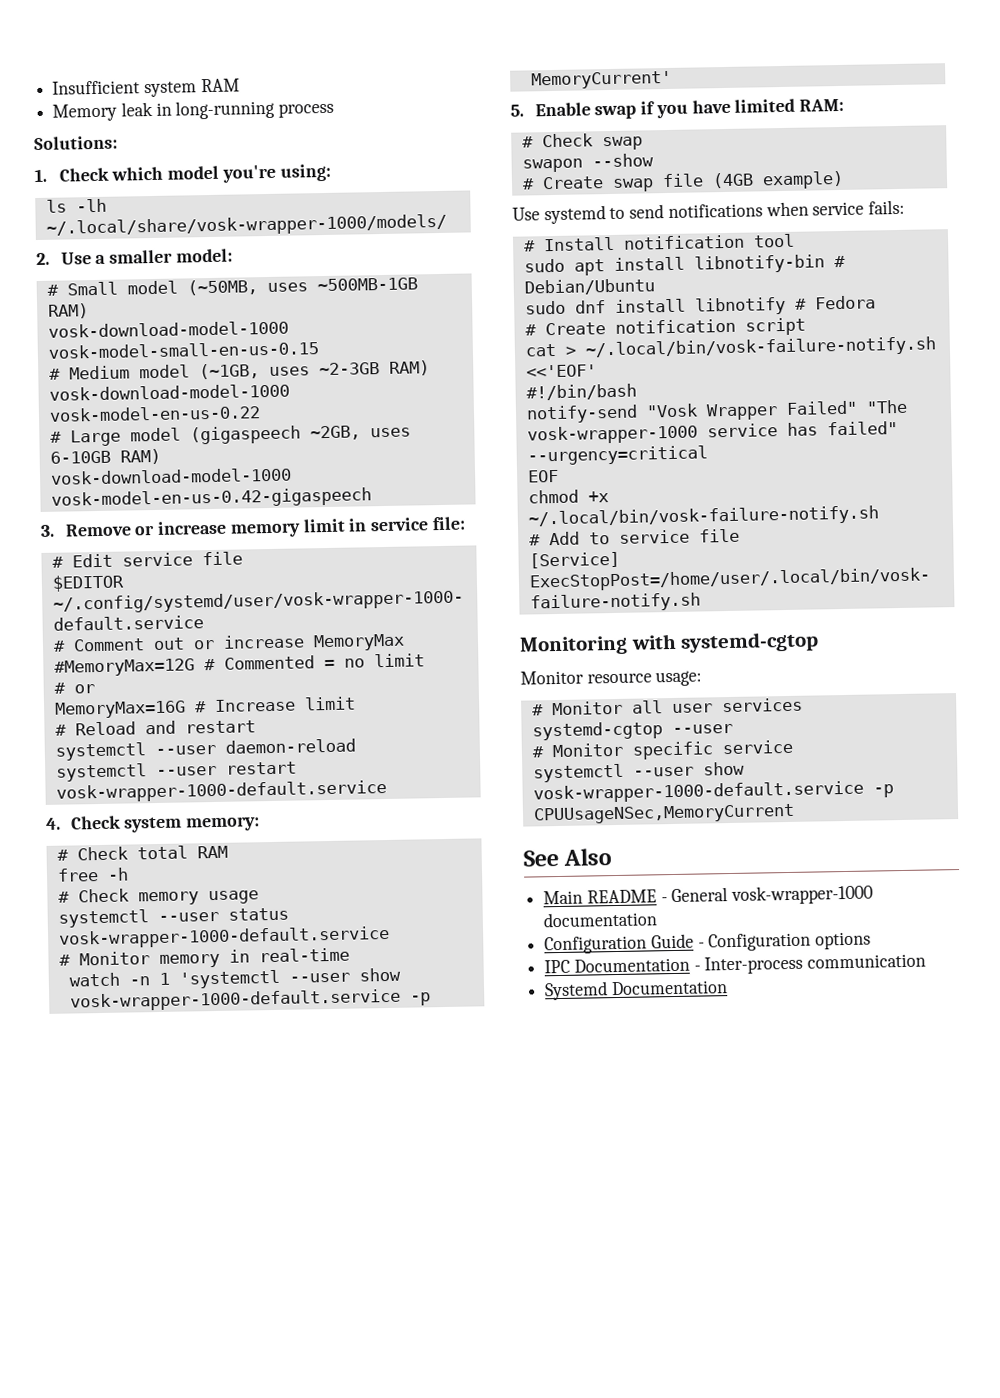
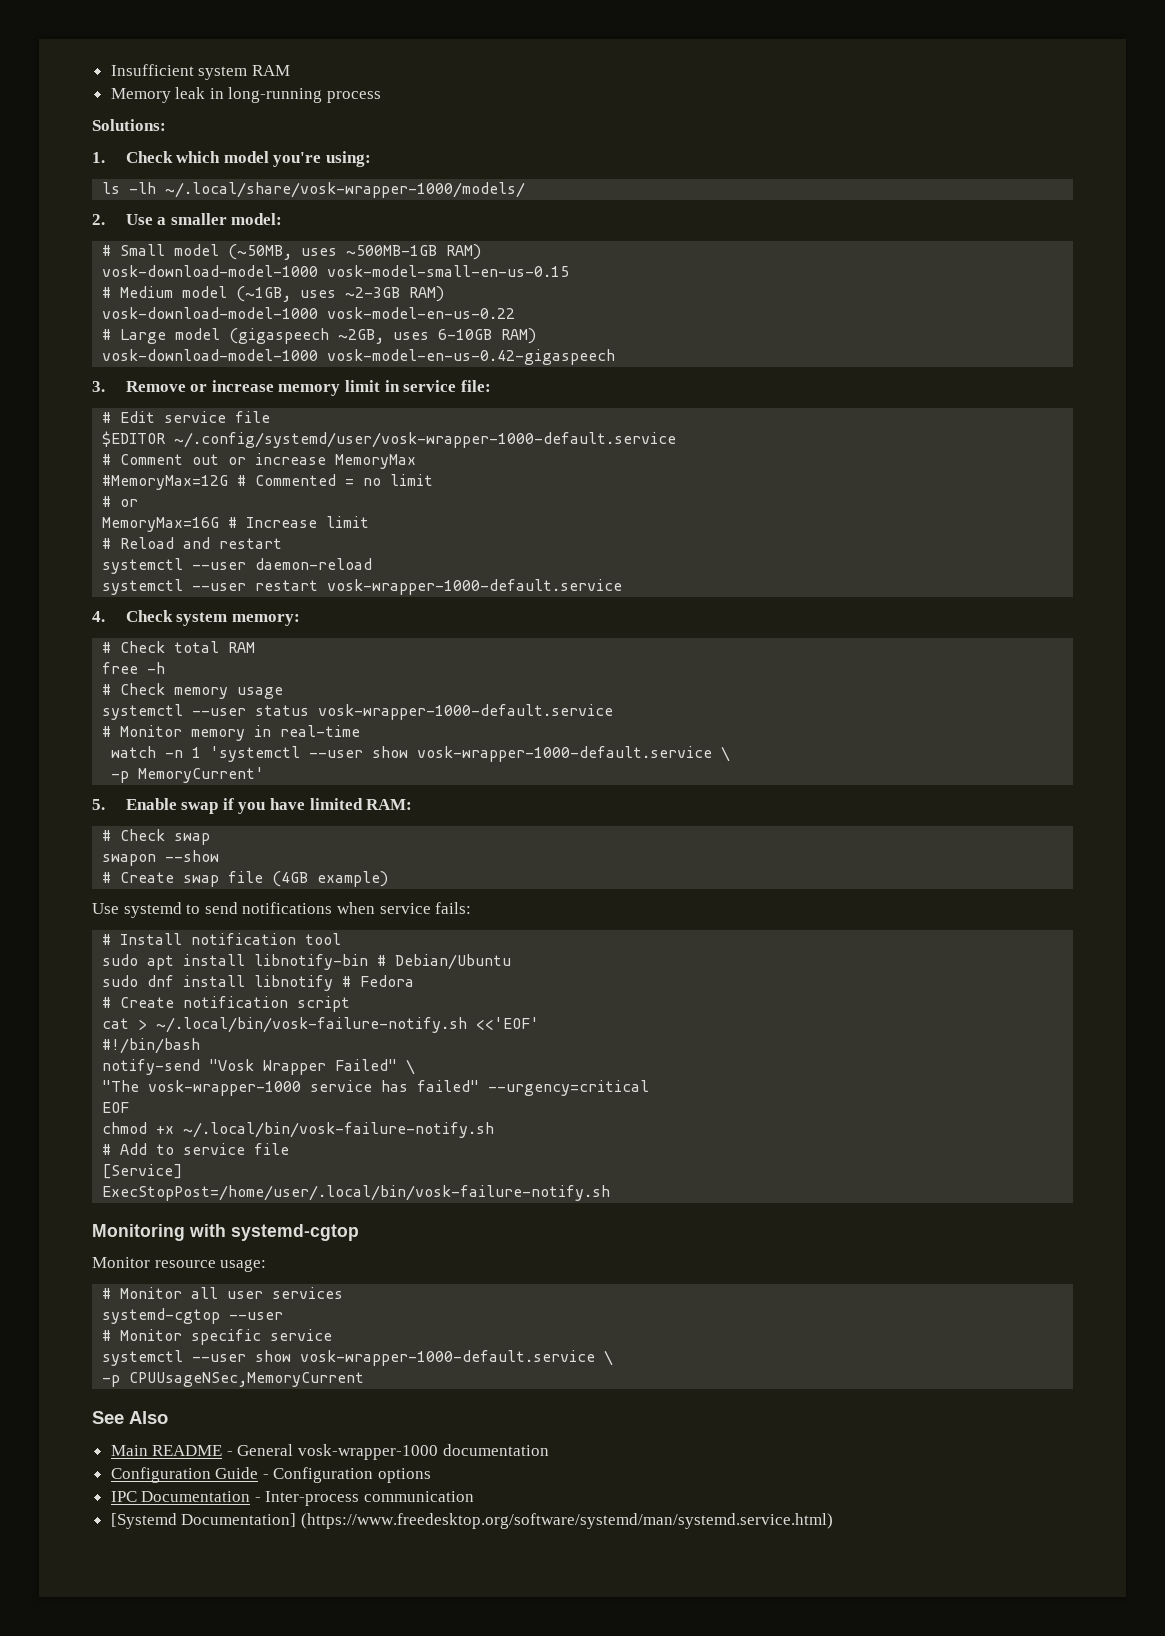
(401, 1000) none -> [721,746,731,762] \ //
(858, 407) none -> [406,1059,416,1075] \ //
(864, 792) none -> [604,1350,614,1366] \ //
[544,980,728,1001] Systemd Documentation -> [110,1513,833,1529] [Systemd Documentation] (https://www.freedesktop.org/software/systemd/man/systemd.service.html)

